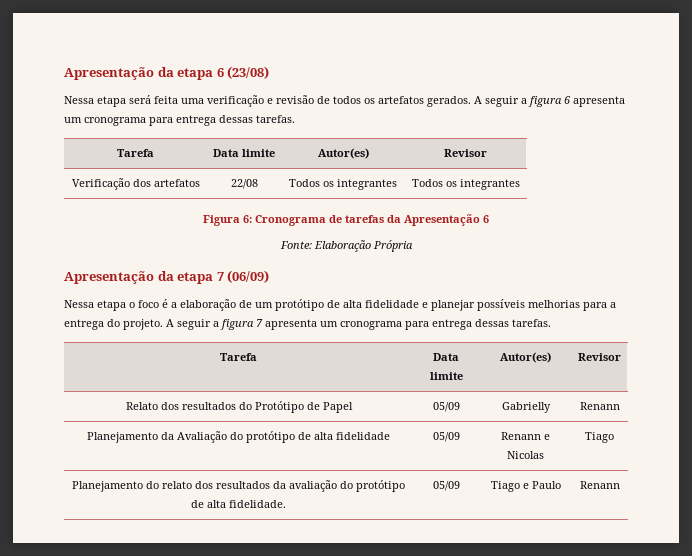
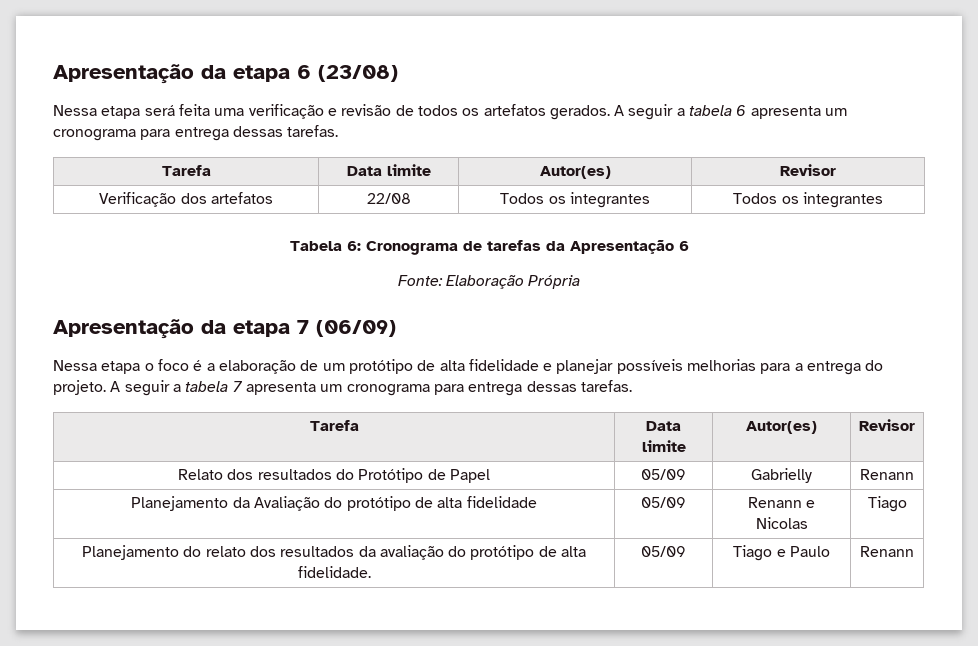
[528,96,562,107] figura -> [689,105,733,116] tabela
[203,215,240,226] Figura -> [289,241,342,251] Tabela
[220,319,254,330] figura -> [185,381,229,392] tabela

